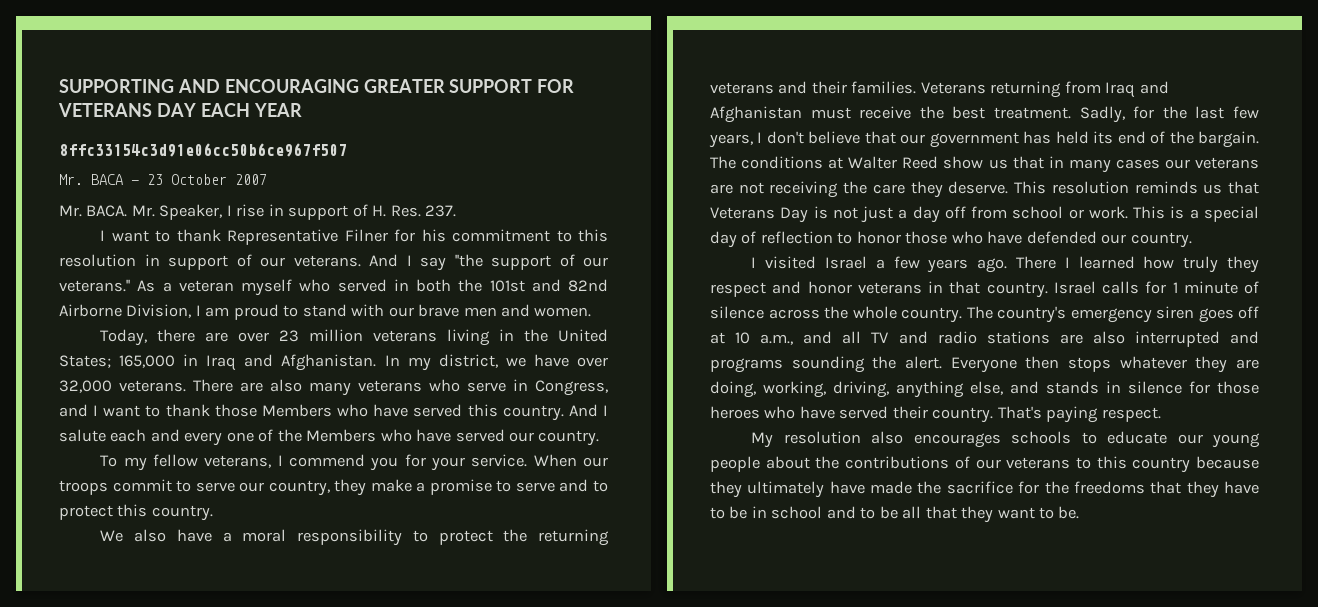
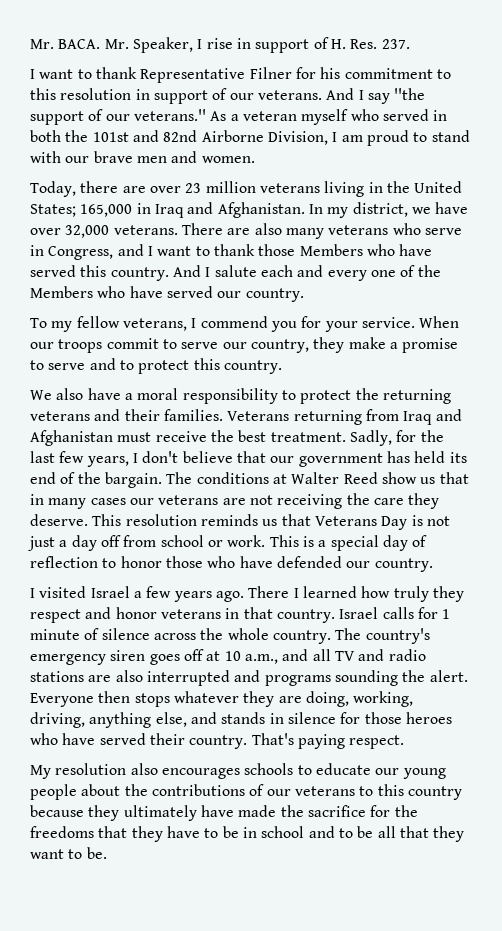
[59,79,575,93] [58,103,302,117] [59,143,347,157] [59,174,267,185] SUPPORTING AND ENCOURAGING GREATER SUPPORT FOR VETERANS DAY EACH YEAR // 8ffc33154c3d91e06cc50b6ce967f507 // Mr. BACA — 23 October 2007 // -> (30, 44) none

